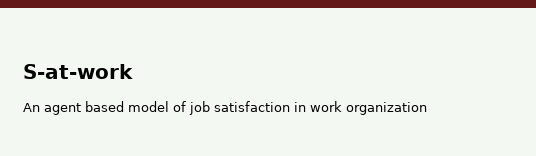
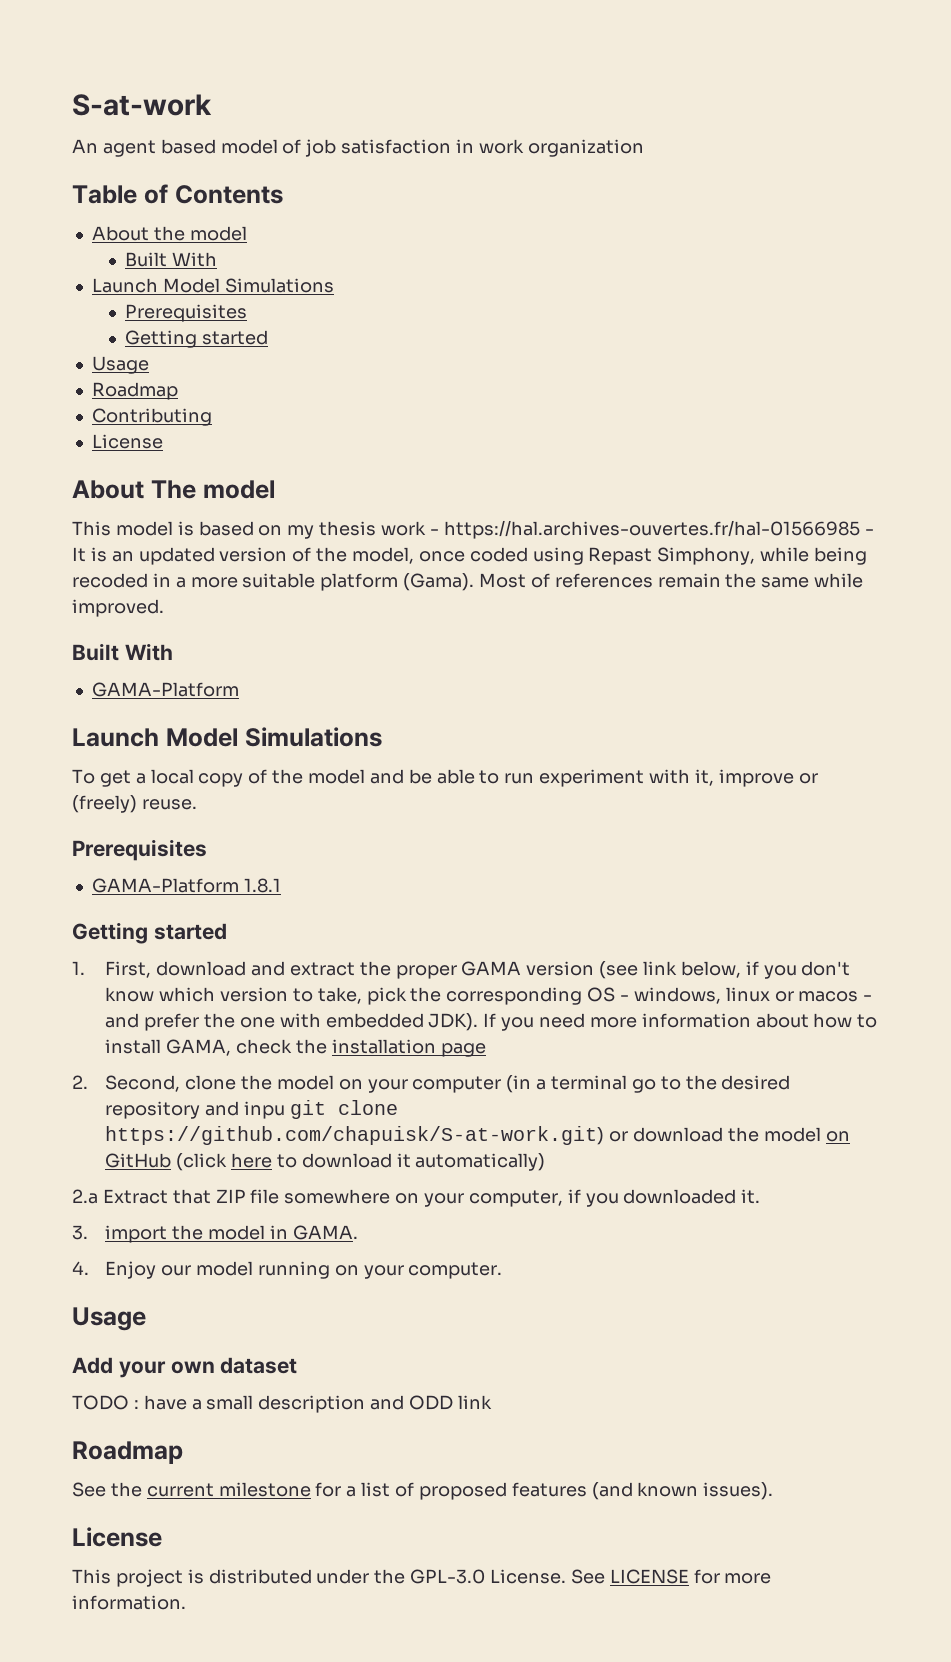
(427, 108) none -> [72,184,283,204] [91,226,247,241] [125,252,217,267] [91,278,334,293] [125,304,248,322] [125,330,268,348] [91,356,149,374] [91,382,178,400] [91,408,212,426] [91,434,163,449] [72,480,275,499] [72,520,874,539] [72,547,868,565] [72,573,864,591] [72,599,164,617] [72,643,173,661] [91,682,239,697] [72,727,382,747] [72,769,818,787] [72,795,197,813] [72,839,207,861] [91,878,281,893] [72,922,227,944] [72,961,851,979] [105,987,873,1005] [105,1013,878,1031] [105,1039,486,1057] [72,1075,791,1093] [105,1100,398,1119] [105,1126,850,1145] [105,1153,546,1171] [72,1189,761,1207] [72,1225,358,1243] [72,1261,503,1279] [72,1307,146,1331] [72,1357,298,1378] [72,1395,492,1413] [72,1441,183,1464] [72,1482,774,1500] [72,1527,162,1547] [72,1569,772,1587] [72,1595,186,1610] // Table of Contents // About the model // Built With // Launch Model Simulations // Prerequisites // Getting started // Usage // Roadmap // Contributing // License // About The model // This model is based on my thesis work - https://hal.archives-ouvertes.fr/hal-01566985 - It is an updated version of the model, once coded using Repast Simphony, while being recoded in a more suitable platform (Gama). Most of references remain the same while improved. // Built With // GAMA-Platform // Launch Model Simulations // To get a local copy of the model and be able to run experiment with it, improve or (freely) reuse. // Prerequisites // GAMA-Platform 1.8.1 // Getting started // 1. First, download and extract the proper GAMA version (see link below, if you don't know which version to take, pick the corresponding OS - windows, linux or macos - and prefer the one with embedded JDK). If you need more information about how to install GAMA, check the installation page // 2. Second, clone the model on your computer (in a terminal go to the desired repository and inpu git clone https://github.com/chapuisk/S-at-work.git) or download the model on GitHub (click here to download it automatically) // 2.a Extract that ZIP file somewhere on your computer, if you downloaded it. // 3. import the model in GAMA. // 4. Enjoy our model running on your computer. // Usage // Add your own dataset // TODO : have a small description and ODD link // Roadmap // See the current milestone for a list of proposed features (and known issues). // License // This project is distributed under the GPL-3.0 License. See LICENSE for more information.

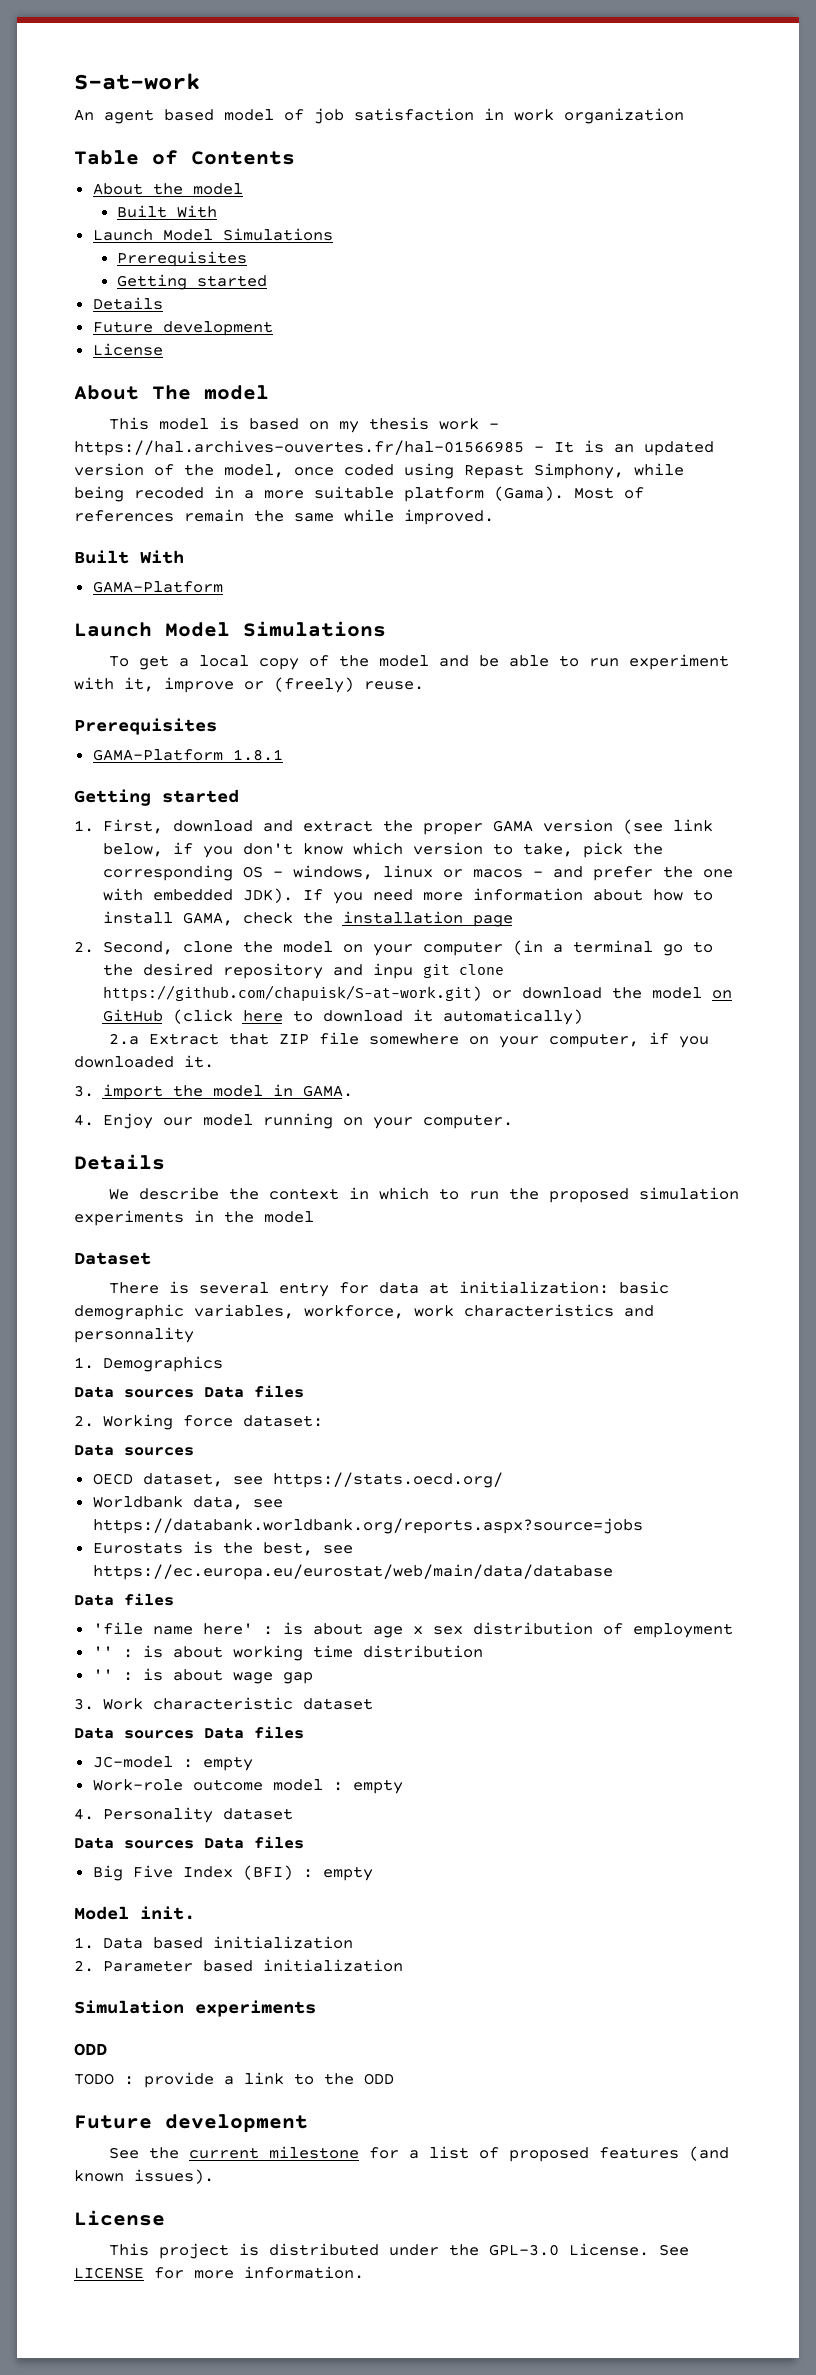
[91,356,149,374] [91,382,178,400] [91,408,212,426] Usage // Roadmap // Contributing -> [92,297,163,310] [92,321,273,336] Details // Future development
[72,1307,146,1331] [72,1357,298,1378] [72,1395,492,1413] [72,1441,183,1464] Usage // Add your own dataset // TODO : have a small description and ODD link // Roadmap -> [74,1154,165,1170] [108,1187,739,1203] [74,1210,314,1226] [74,1252,151,1265] [108,1281,669,1297] [74,1304,654,1320] [74,1327,194,1343] [74,1356,223,1372] [74,1385,304,1398] [74,1414,323,1430] [74,1444,194,1456] [92,1472,503,1488] [92,1496,283,1510] [92,1518,643,1534] [92,1541,353,1556] [92,1564,613,1580] [74,1593,174,1606] [92,1622,733,1638] [92,1645,483,1661] [92,1668,313,1684] [74,1697,373,1710] [74,1726,304,1739] [92,1756,253,1771] [92,1779,403,1794] [74,1807,293,1823] [74,1836,304,1849] [92,1865,373,1881] [74,1906,195,1920] [74,1936,353,1949] [74,1959,403,1972] [74,2000,316,2017] [74,2043,107,2056] [74,2072,394,2088] [74,2114,308,2133] Details // We describe the context in which to run the proposed simulation experiments in the model // Dataset // There is several entry for data at initialization: basic demographic variables, workforce, work characteristics and personnality // 1. Demographics // Data sources Data files // 2. Working force dataset: // Data sources // OECD dataset, see https://stats.oecd.org/ // Worldbank data, see https://databank.worldbank.org/reports.aspx?source=jobs // Eurostats is the best, see https://ec.europa.eu/eurostat/web/main/data/database // Data files // 'file name here' : is about age x sex distribution of employment // '' : is about working time distribution // '' : is about wage gap // 3. Work characteristic dataset // Data sources Data files // JC-model : empty // Work-role outcome model : empty // 4. Personality dataset // Data sources Data files // Big Five Index (BFI) : empty // Model init. // 1. Data based initialization // 2. Parameter based initialization // Simulation experiments // ODD // TODO : provide a link to the ODD // Future development

